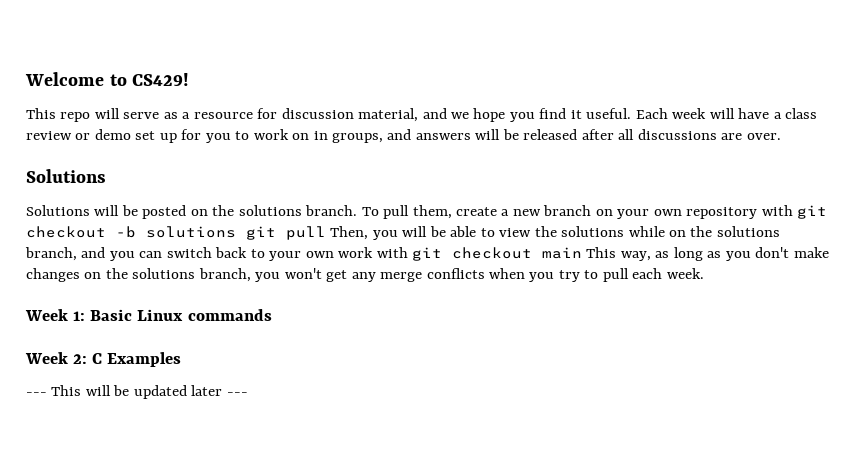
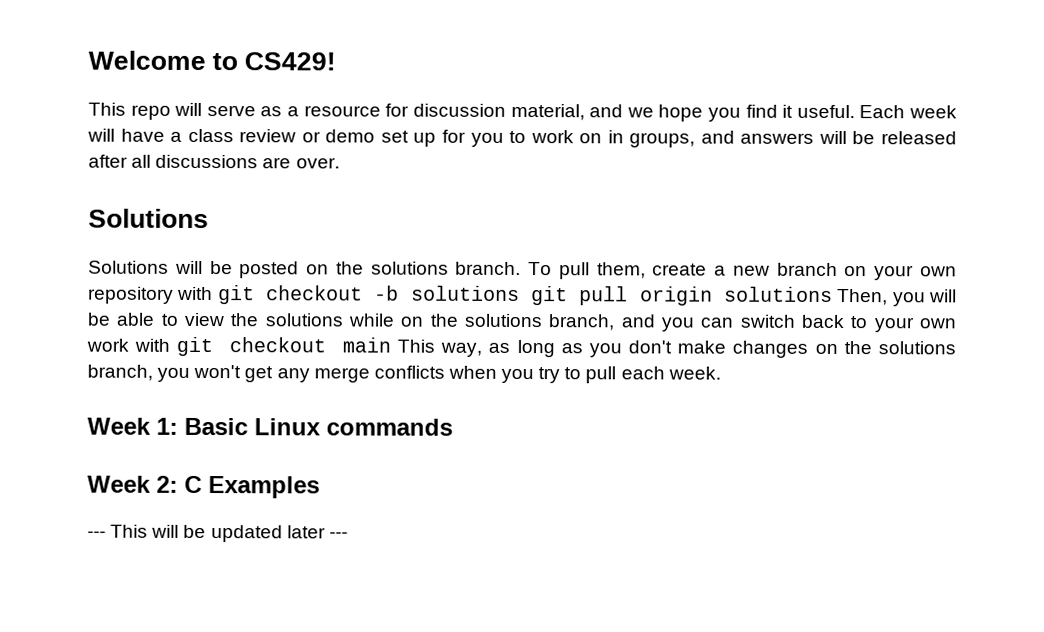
(326, 233) none -> [639,286,834,306] origin solutions

